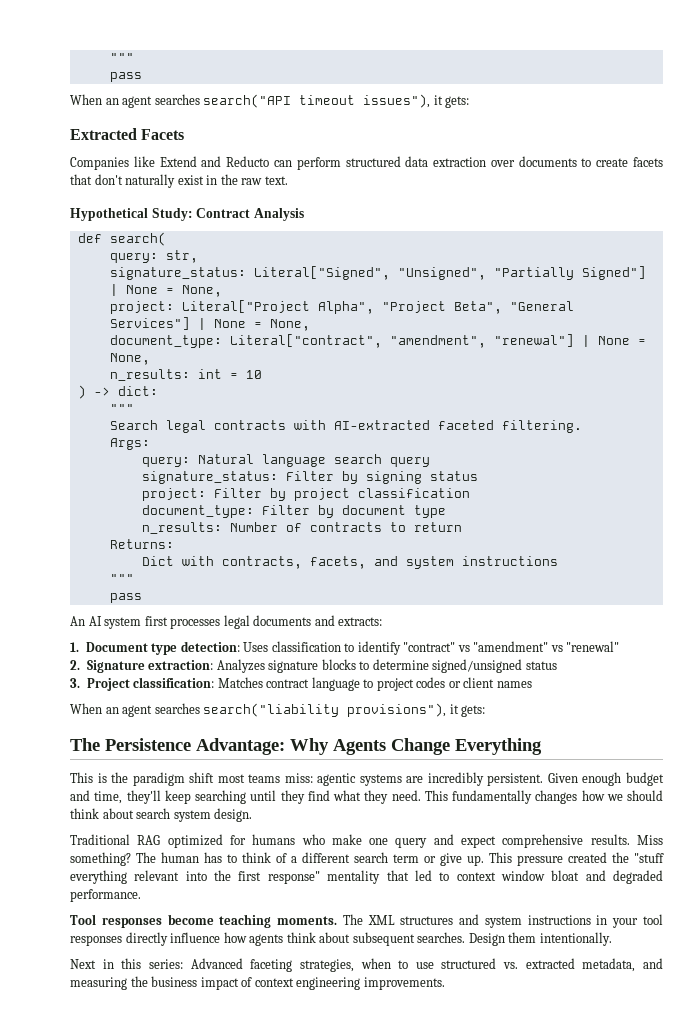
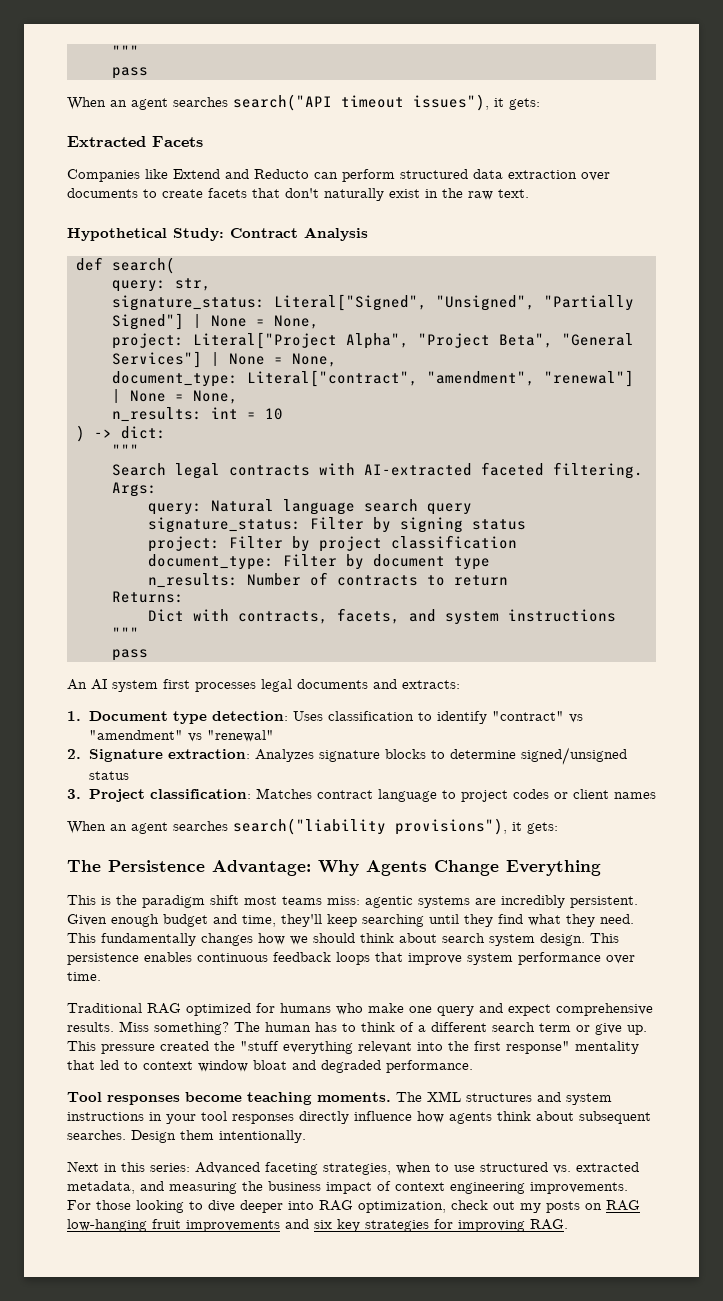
(253, 815) none -> [590,933,619,943] [67,952,635,965] [67,972,101,981] This persistence enables continuous feedback loops that improve system performance over time.
(445, 983) none -> [67,1200,640,1213] [67,1219,568,1232] For those looking to dive deeper into RAG optimization, check out my posts on RAG low-hanging fruit improvements and six key strategies for improving RAG.

